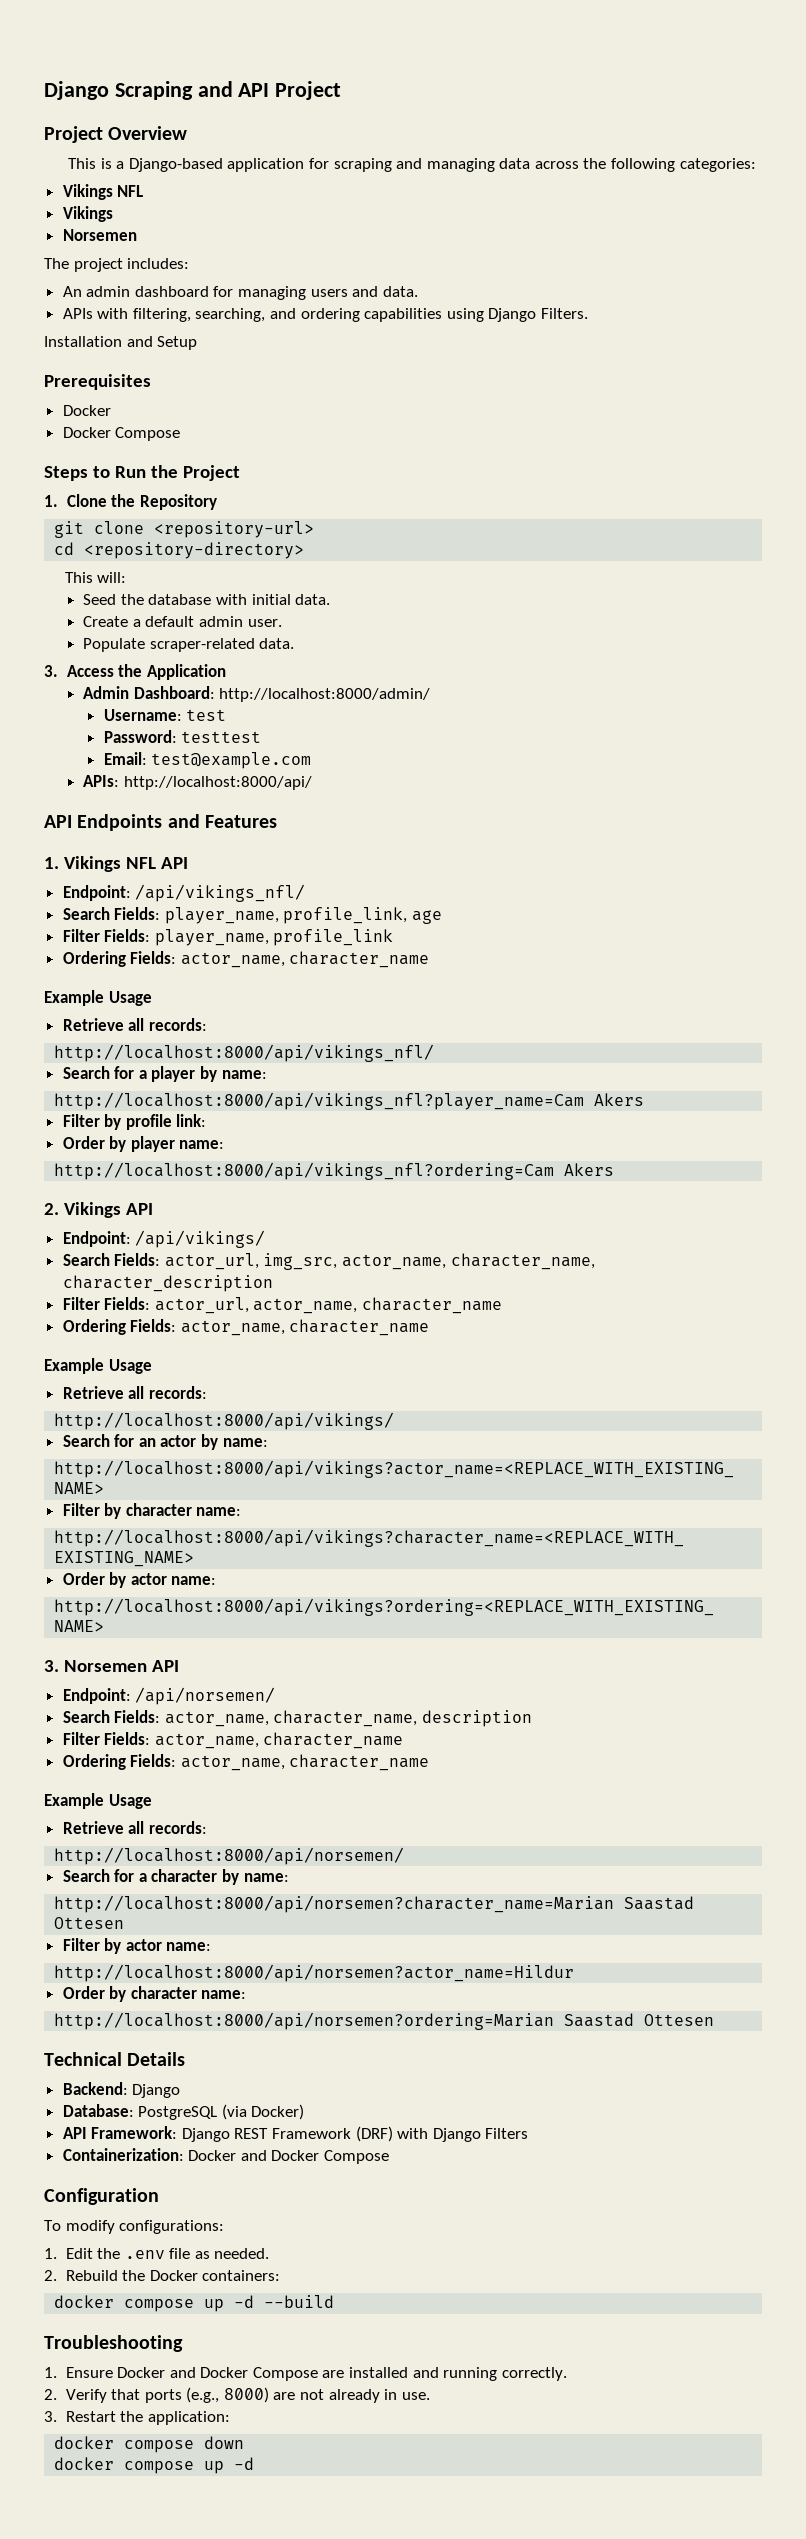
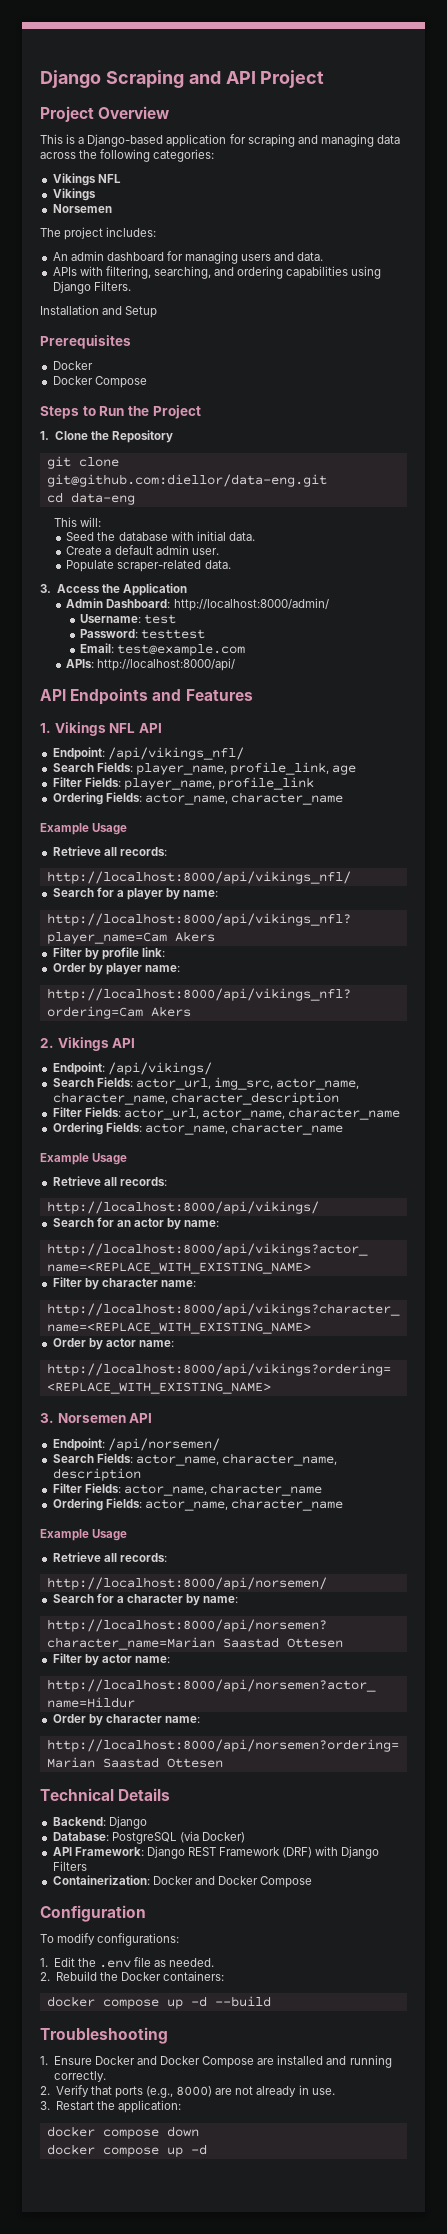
[154,521,315,538] <repository-url> -> [46,474,327,487] git@github.com:diellor/data-eng.git
[84,542,305,559] <repository-directory> -> [70,492,135,505] data-eng

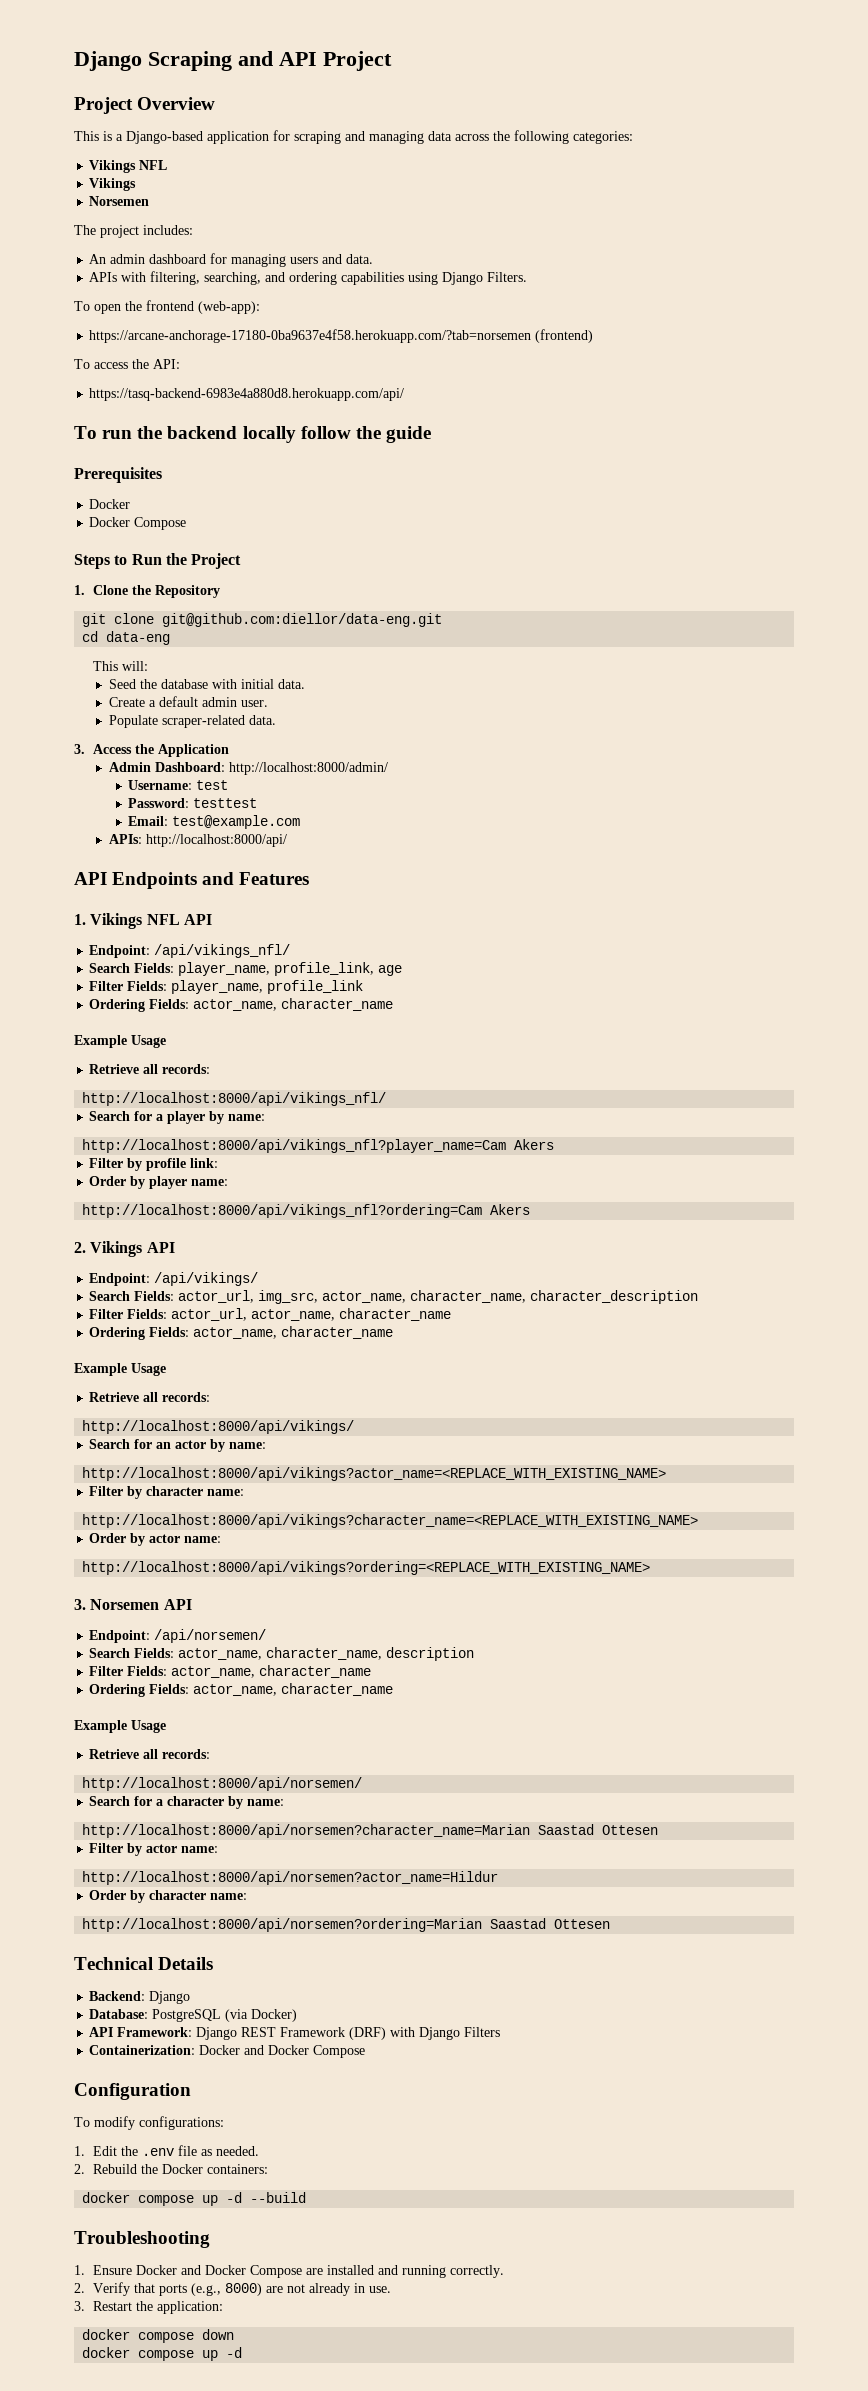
[40,305,158,318] Installation and Setup -> [74,300,260,314] [89,329,594,343] [74,359,180,369] [89,388,405,401] [74,426,431,443] To open the frontend (web-app): // https://arcane-anchorage-17180-0ba9637e4f58.herokuapp.com/?tab=norsemen (frontend) // To access the API: // https://tasq-backend-6983e4a880d8.herokuapp.com/api/ // To run the backend locally follow the guide

